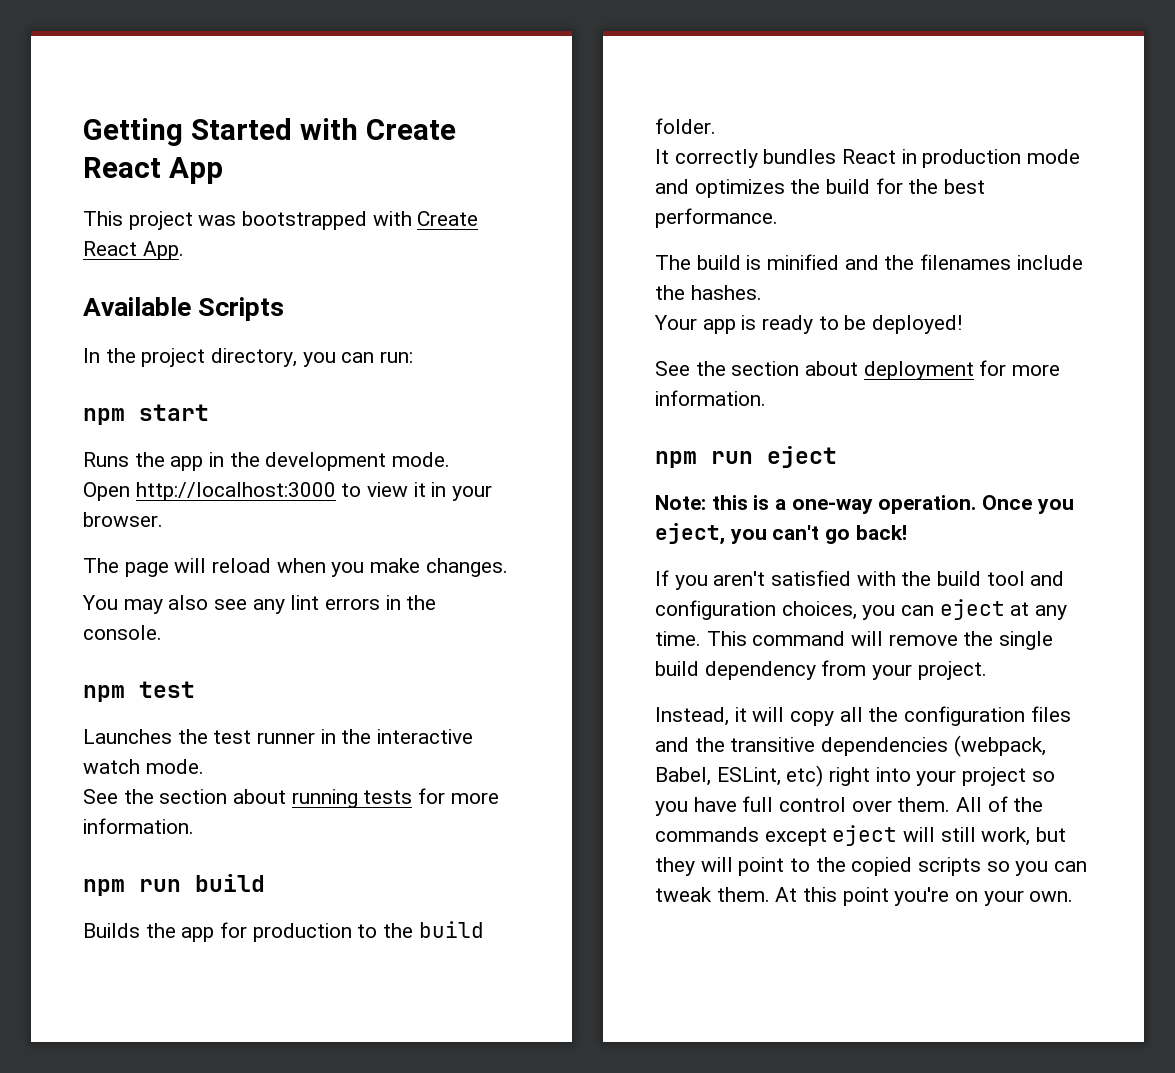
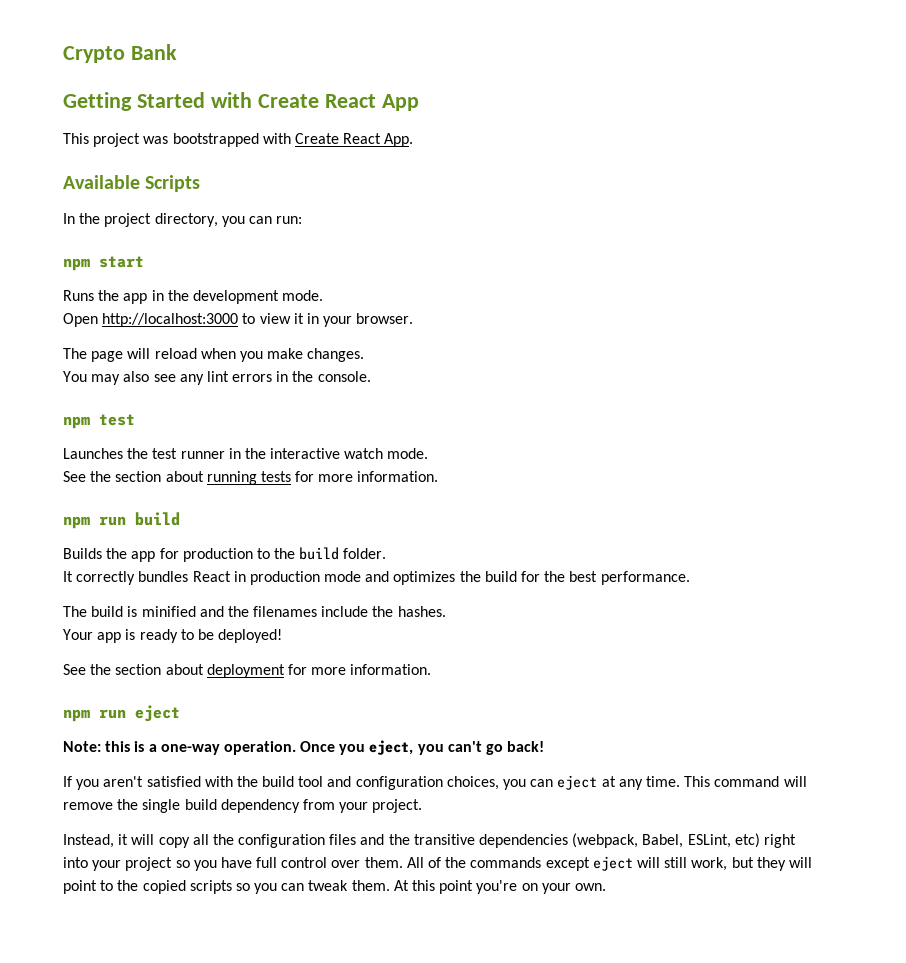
(83, 132) none -> [63,44,177,63] Crypto Bank //

